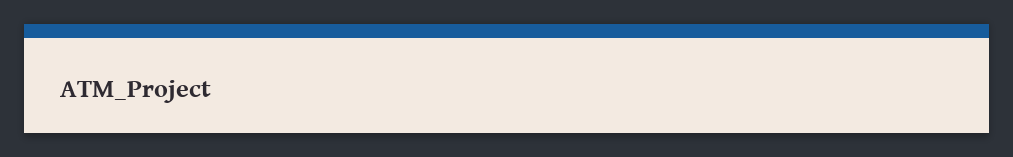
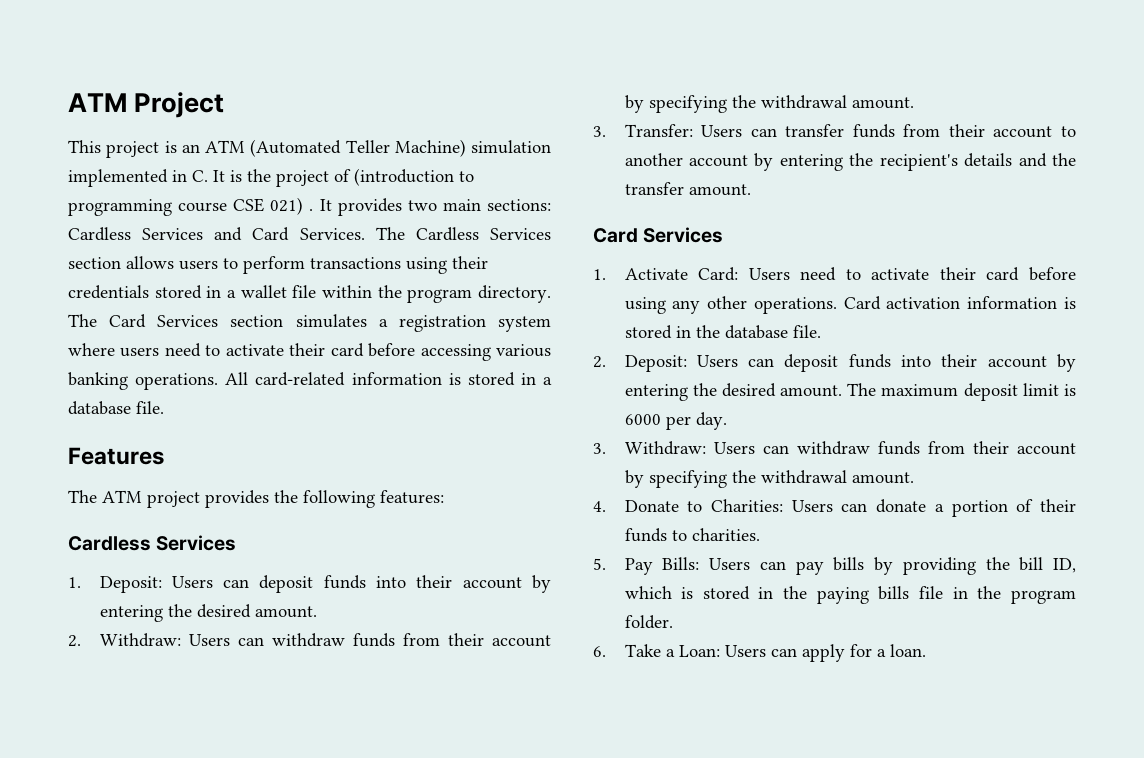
[60,80,211,103] ATM_Project -> [68,92,225,118] [68,139,551,158] [68,168,474,187] [68,197,551,216] [68,227,551,241] [68,256,488,274] [68,285,551,303] [68,314,551,332] [68,343,552,361] [68,372,552,390] [68,401,164,415] [68,447,164,465] [68,490,444,508] [68,535,237,551] [68,575,552,593] [99,604,317,622] [68,633,551,647] [624,95,914,113] [593,124,1076,138] [624,153,1076,171] [624,182,751,196] [593,227,724,243] [593,267,1076,281] [624,296,1076,314] [624,325,821,339] [593,354,1076,372] [624,383,1076,401] [624,412,727,430] [593,441,1076,455] [624,470,914,488] [593,499,1076,517] [624,528,760,542] [593,557,1076,575] [624,586,1076,604] [624,615,673,629] [593,644,926,662] ATM Project // This project is an ATM (Automated Teller Machine) simulation implemented in C. It is the project of (introduction to programming course CSE 021) . It provides two main sections: Cardless Services and Card Services. The Cardless Services section allows users to perform transactions using their credentials stored in a wallet file within the program directory. The Card Services section simulates a registration system where users need to activate their card before accessing various banking operations. All card-related information is stored in a database file. // Features // The ATM project provides the following features: // Cardless Services // 1. Deposit: Users can deposit funds into their account by entering the desired amount. // 2. Withdraw: Users can withdraw funds from their account by specifying the withdrawal amount. // 3. Transfer: Users can transfer funds from their account to another account by entering the recipient's details and the transfer amount. // Card Services // 1. Activate Card: Users need to activate their card before using any other operations. Card activation information is stored in the database file. // 2. Deposit: Users can deposit funds into their account by entering the desired amount. The maximum deposit limit is 6000 per day. // 3. Withdraw: Users can withdraw funds from their account by specifying the withdrawal amount. // 4. Donate to Charities: Users can donate a portion of their funds to charities. // 5. Pay Bills: Users can pay bills by providing the bill ID, which is stored in the paying bills file in the program folder. // 6. Take a Loan: Users can apply for a loan.

